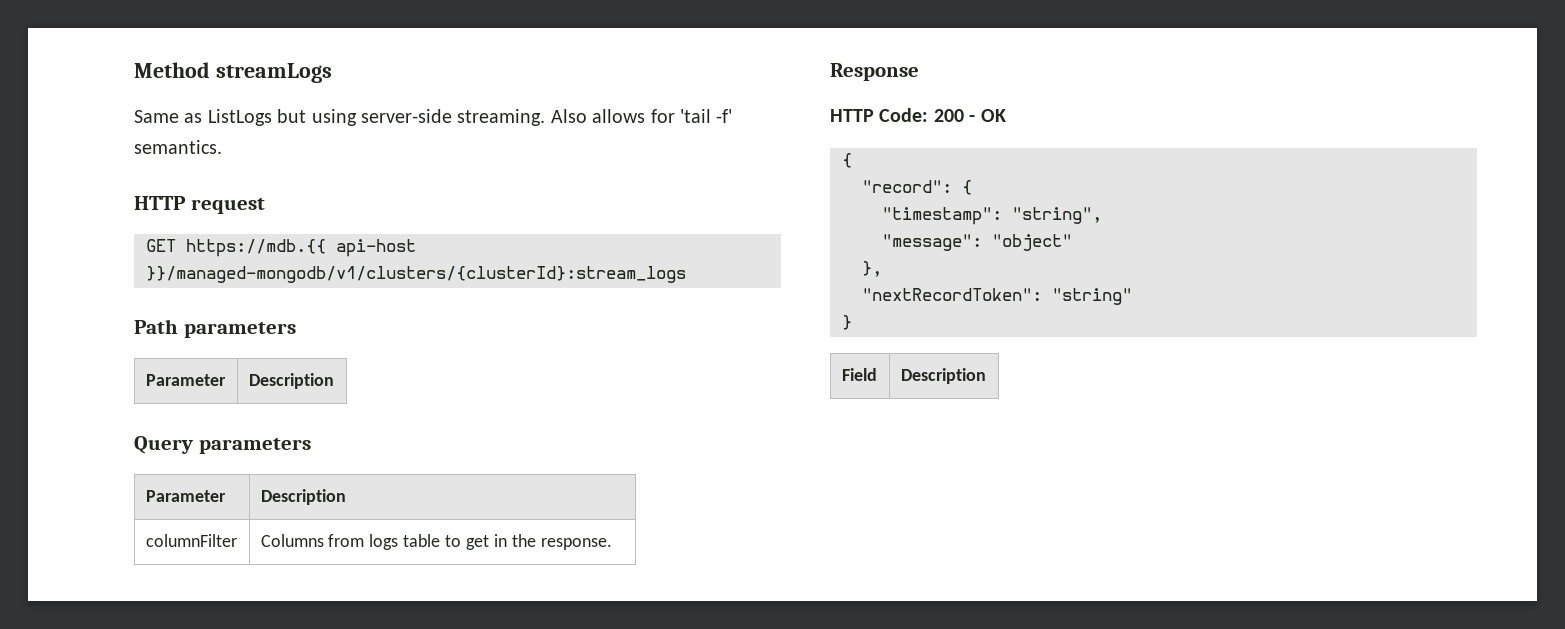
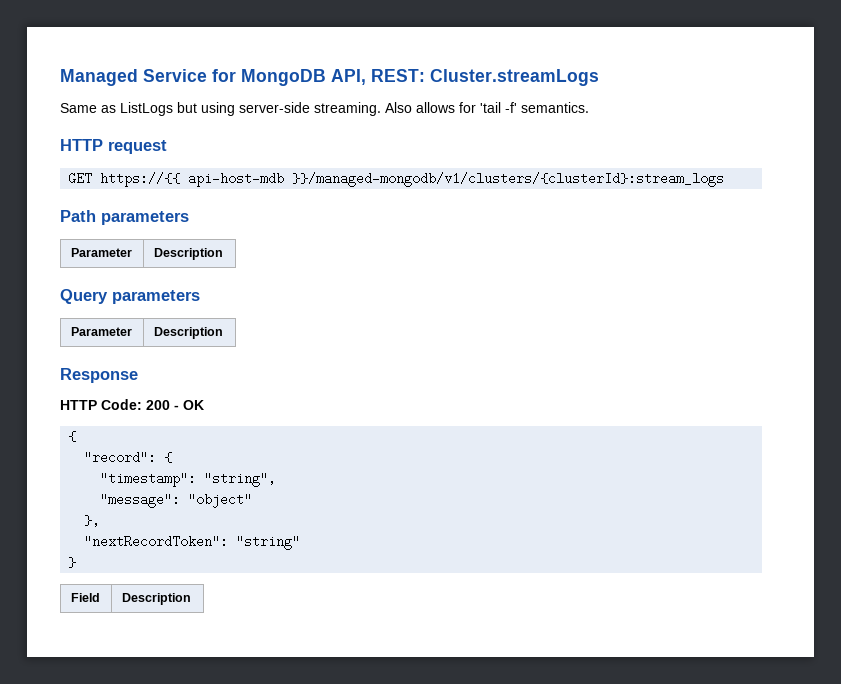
[134,62,332,83] Method streamLogs -> [60,69,599,86] Managed Service for MongoDB API, REST: Cluster.streamLogs
[186,239,416,257] https://mdb.{{ api-host -> [100,172,285,187] https://{{ api-host-mdb
[145,534,237,547] [260,534,612,550] // columnFilter | Columns from logs table to get in the response. -> (223, 333) none

